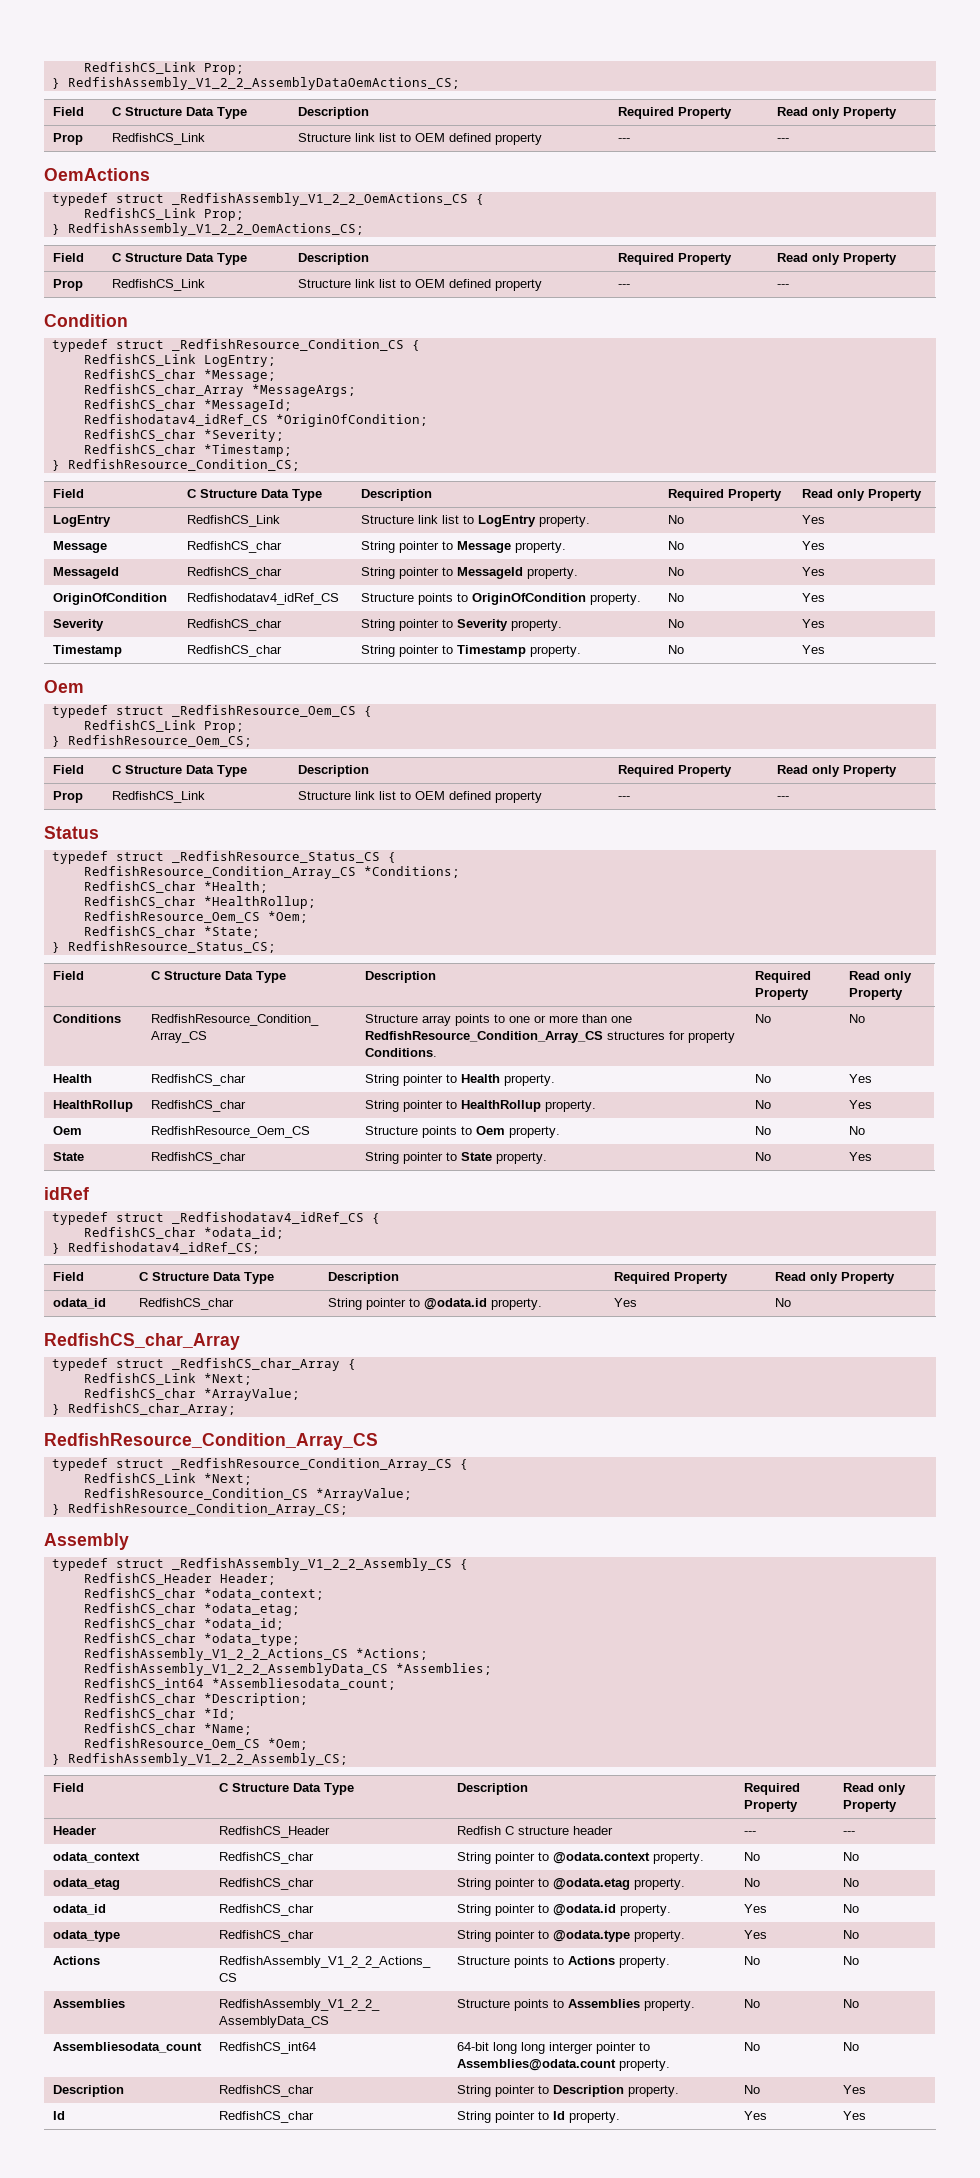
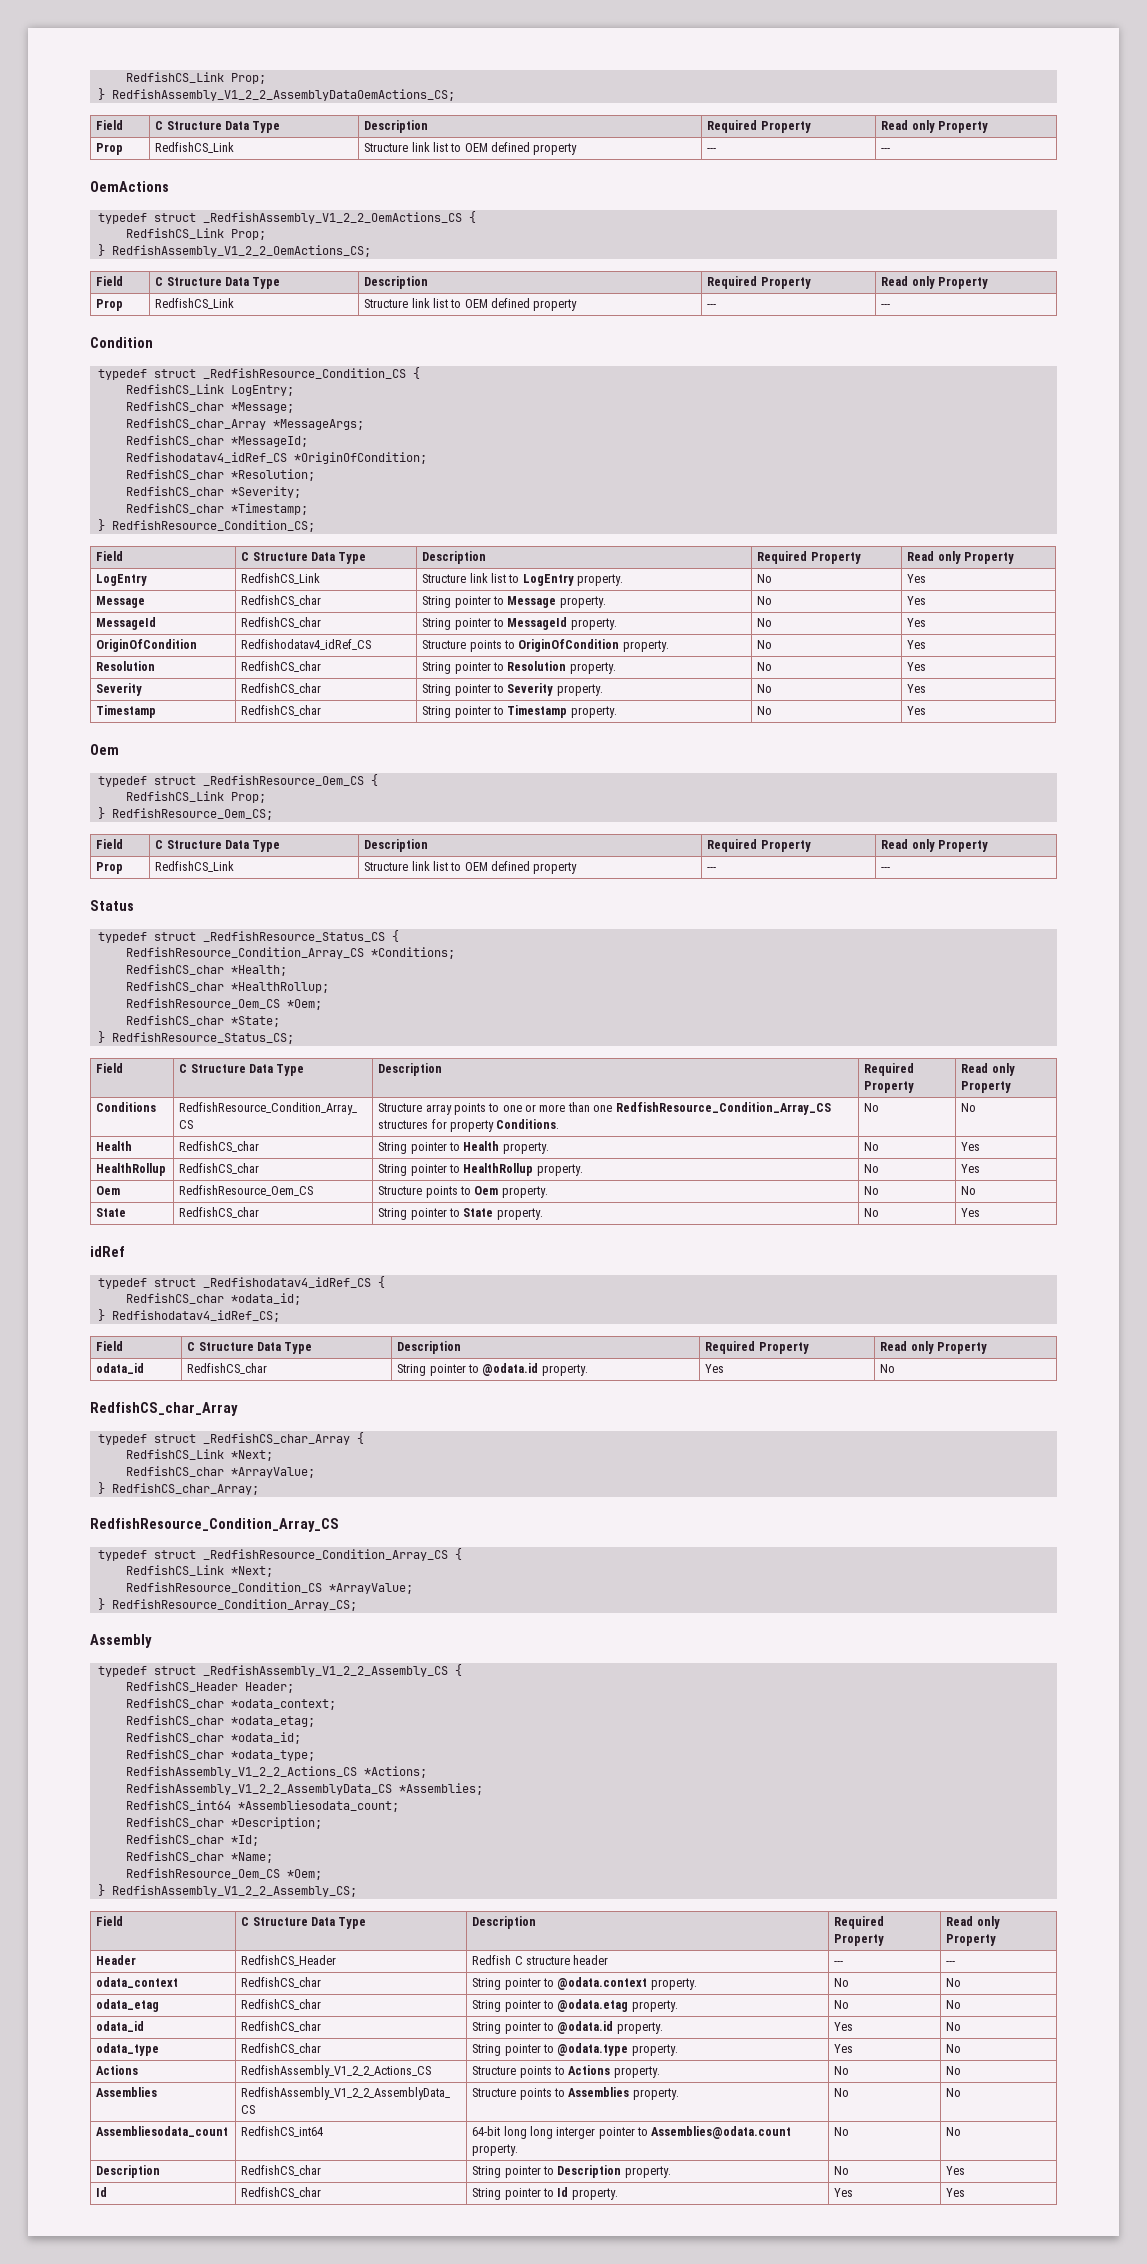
(428, 420) none -> [125,469,315,481] // RedfishCS_char *Resolution;
(825, 597) none -> [96,661,156,671] [241,661,322,672] [422,661,616,674] [757,662,773,671] [907,662,927,671] // Resolution | RedfishCS_char | String pointer to Resolution property. | No | Yes

